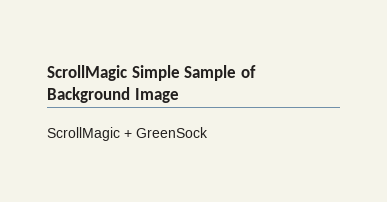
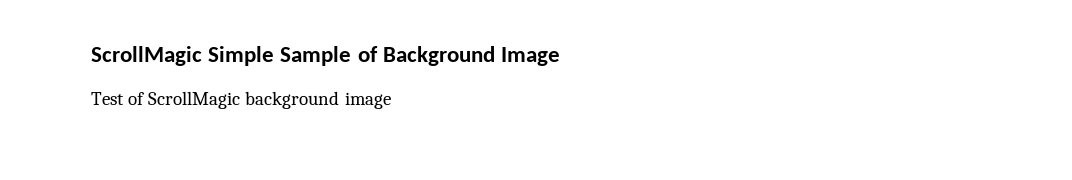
[47,127,208,141] ScrollMagic + GreenSock -> [91,91,391,109] Test of ScrollMagic background image

